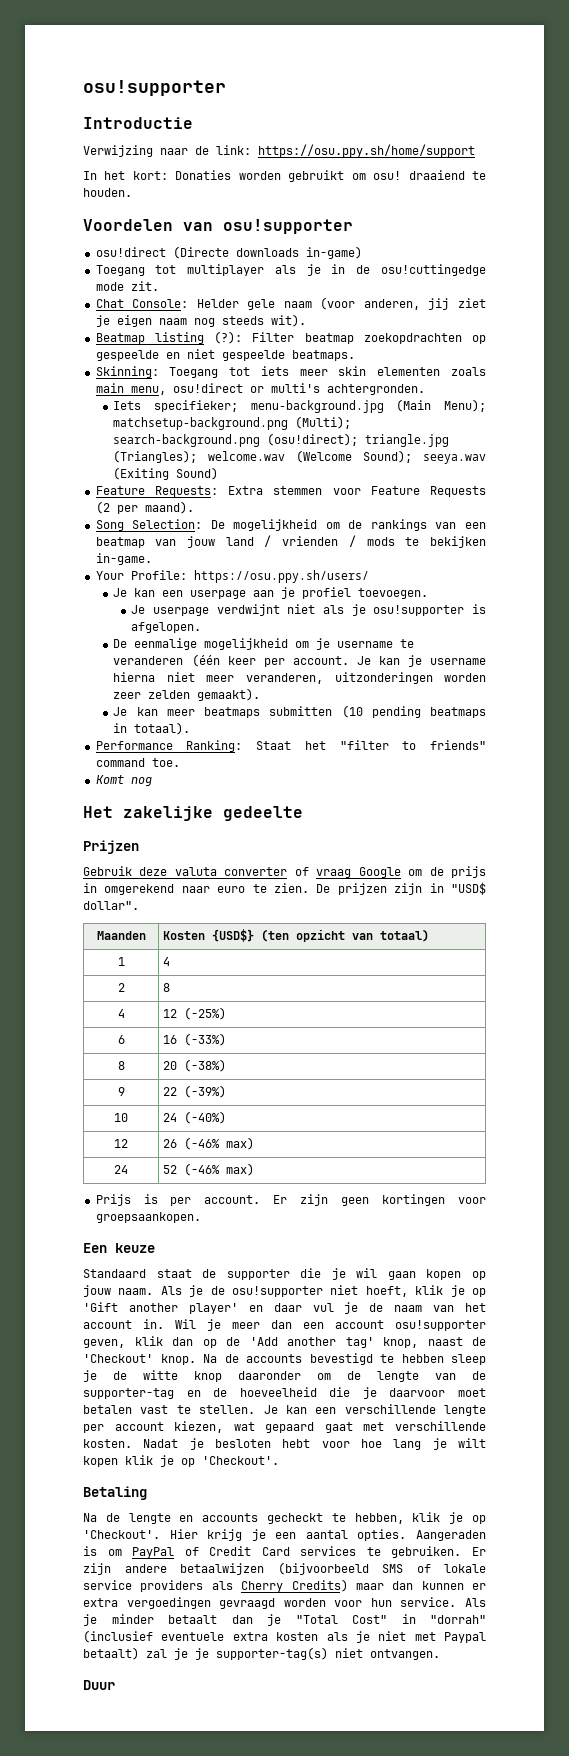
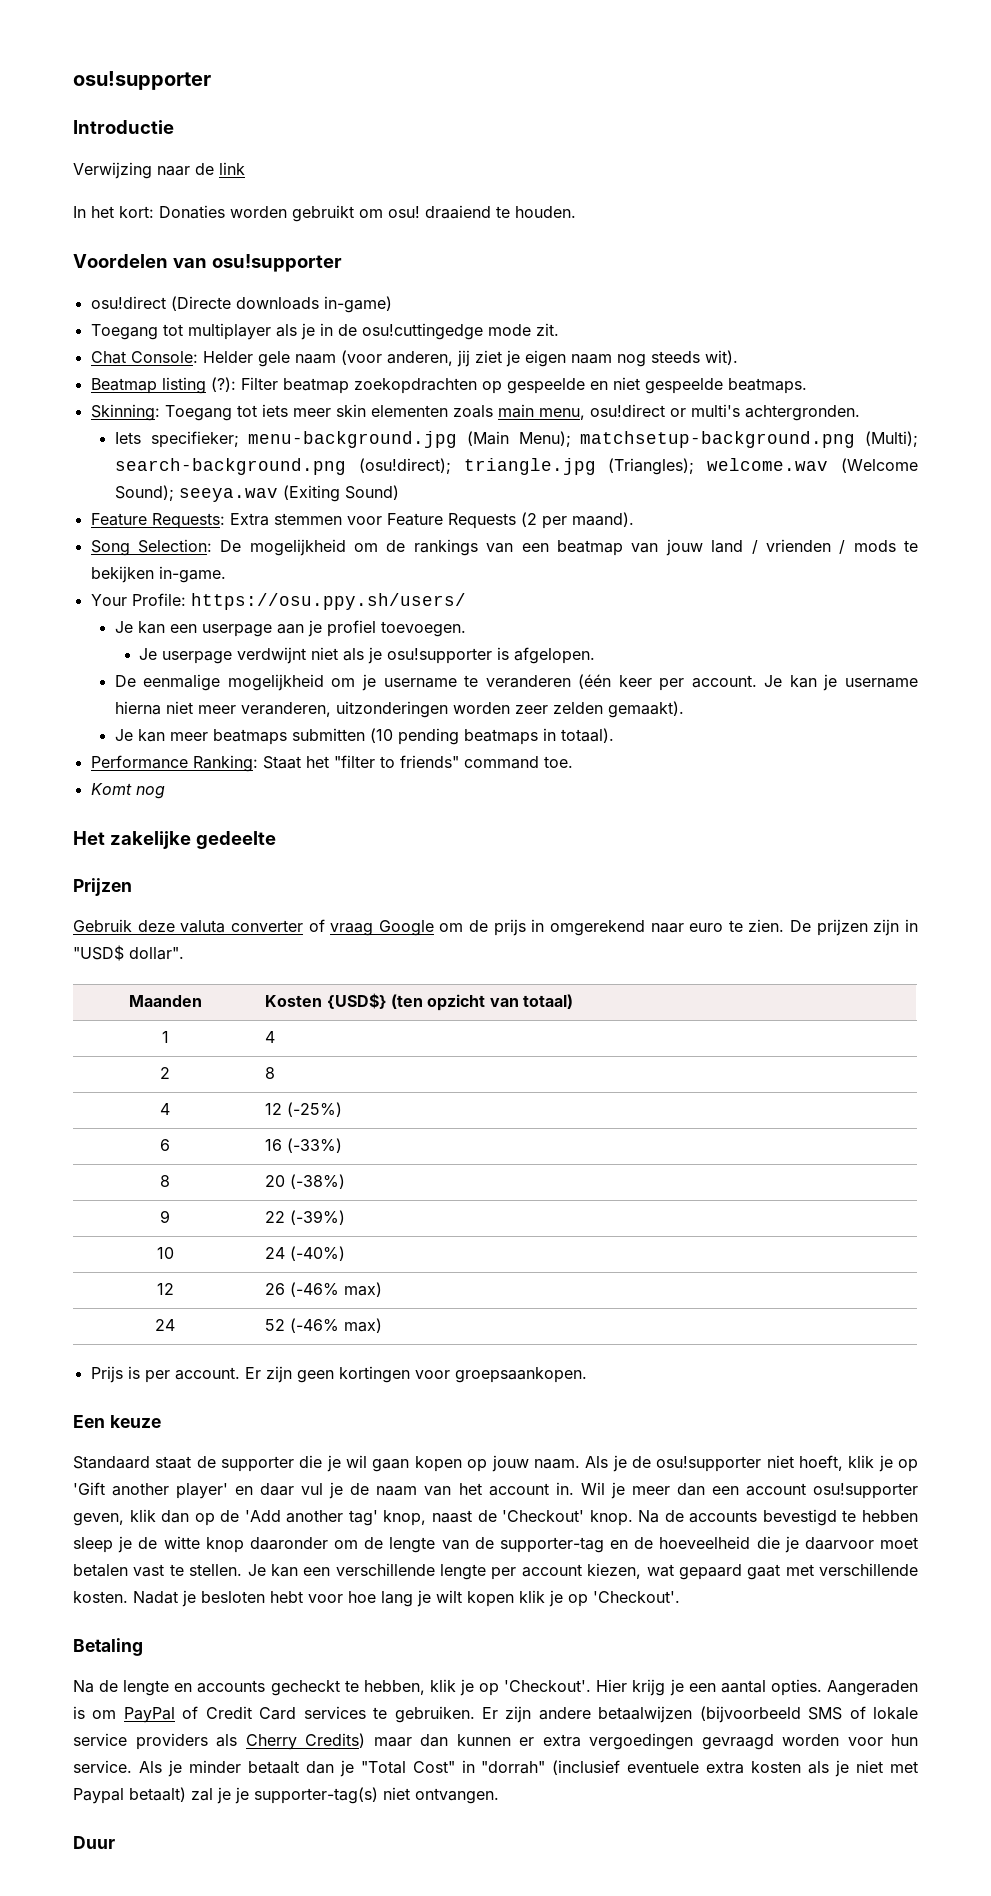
[216,144,475,157] link: https://osu.ppy.sh/home/support -> [219,162,245,175] link

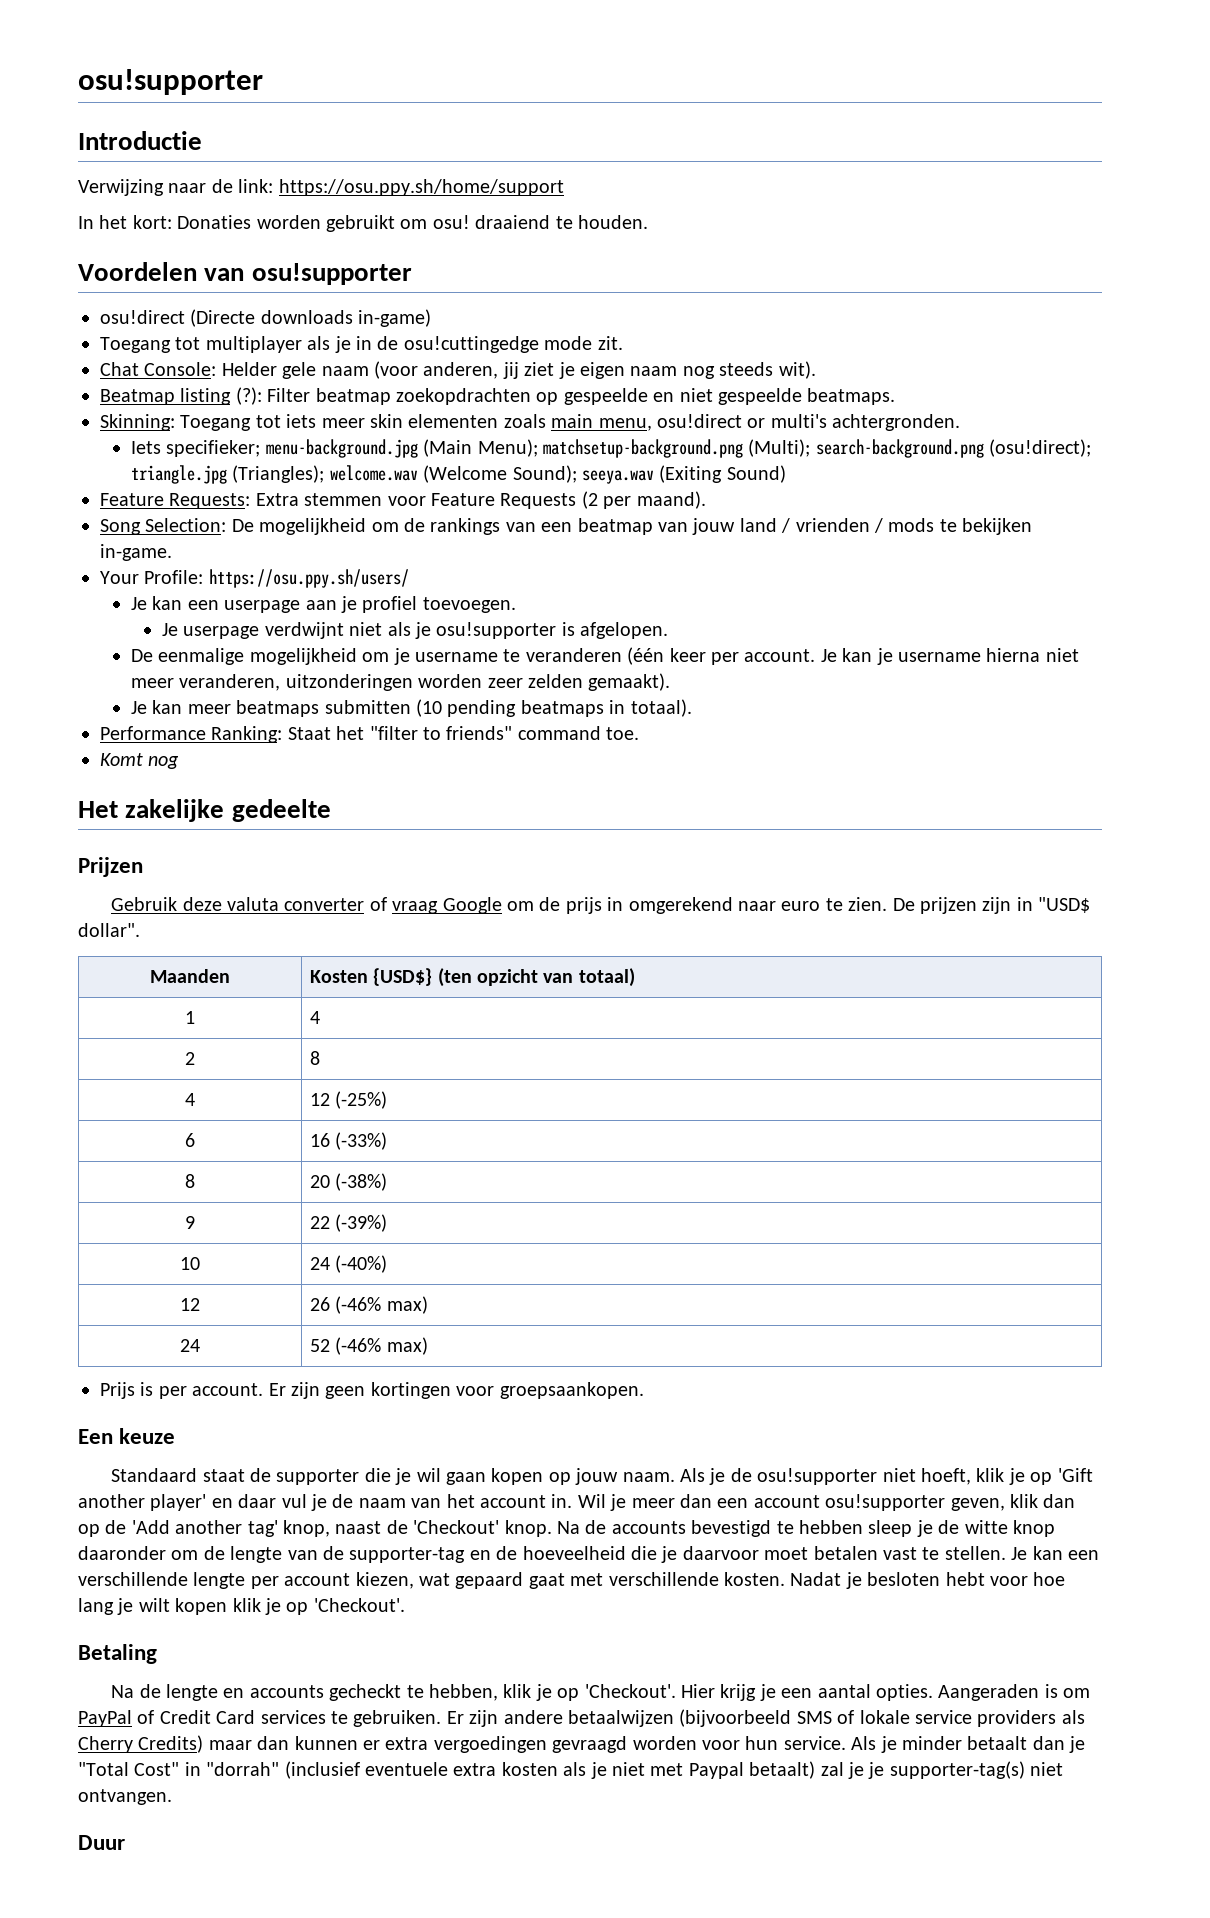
[219,162,245,175] link -> [238,179,564,196] link: https://osu.ppy.sh/home/support

